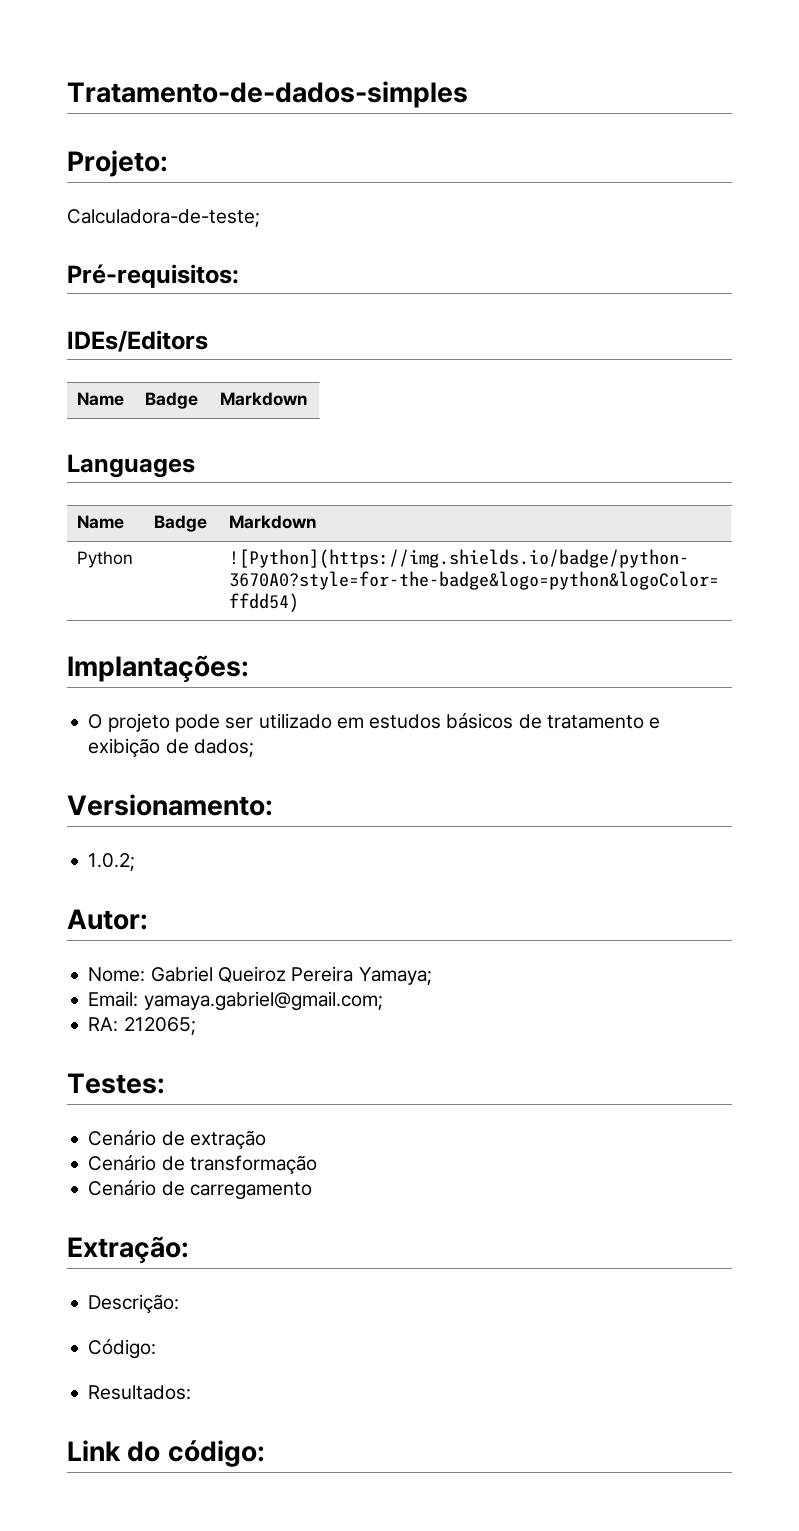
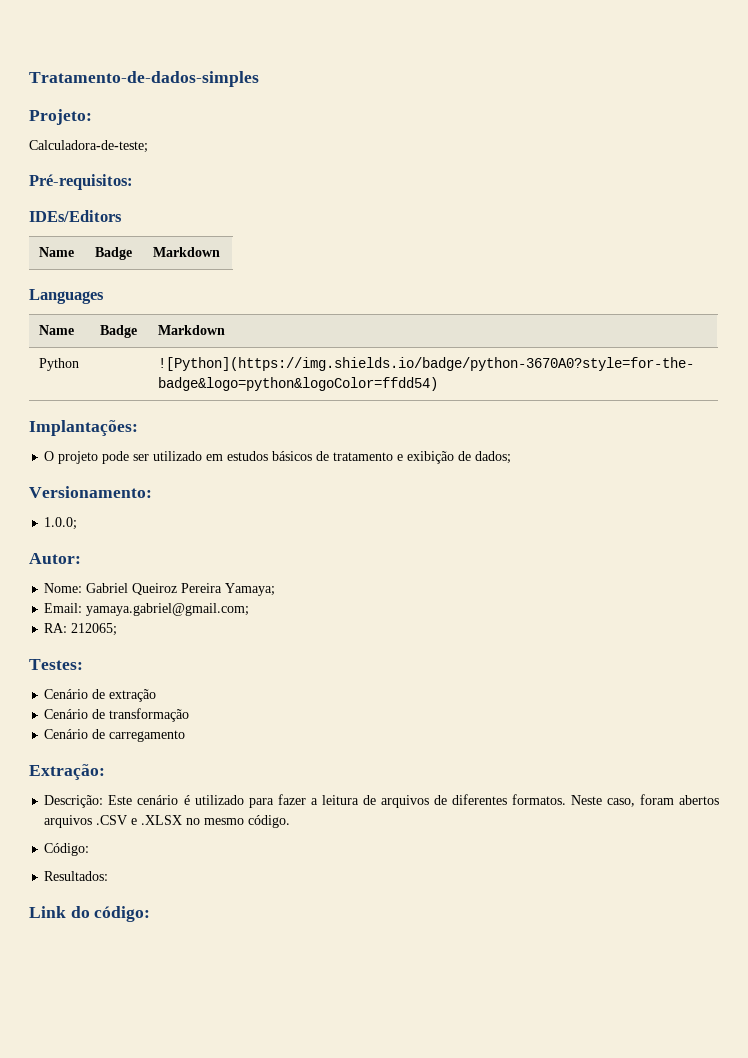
[88,853,136,871] 1.0.2; -> [44,517,78,530] 1.0.0;
(180, 1304) none -> [108,794,719,808] [44,815,291,828] Este cenário é utilizado para fazer a leitura de arquivos de diferentes formatos. Neste caso, foram abertos arquivos .CSV e .XLSX no mesmo código.

